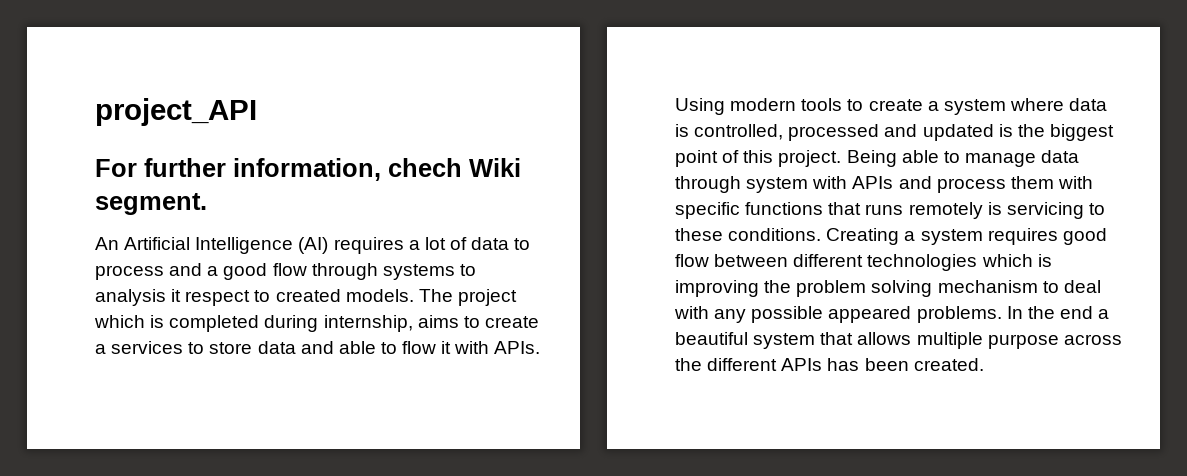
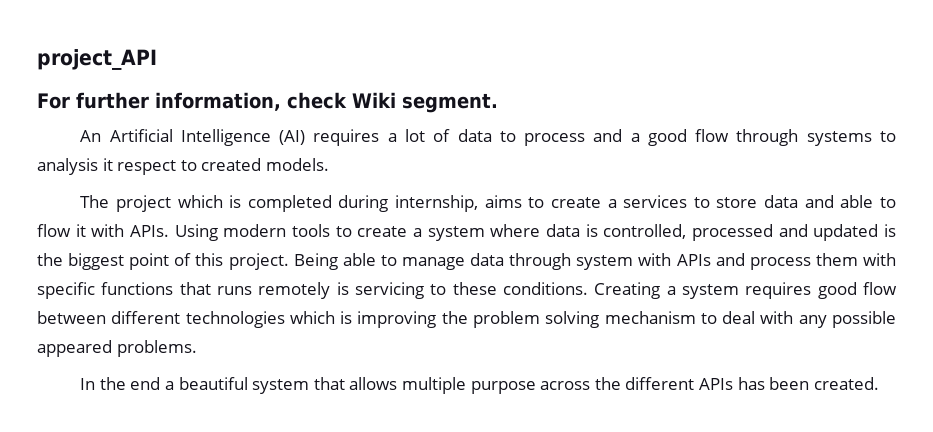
[388,158,462,177] chech -> [286,92,347,109] check
(414, 295) none -> (329, 164) //
(1002, 314) none -> (197, 348) //

